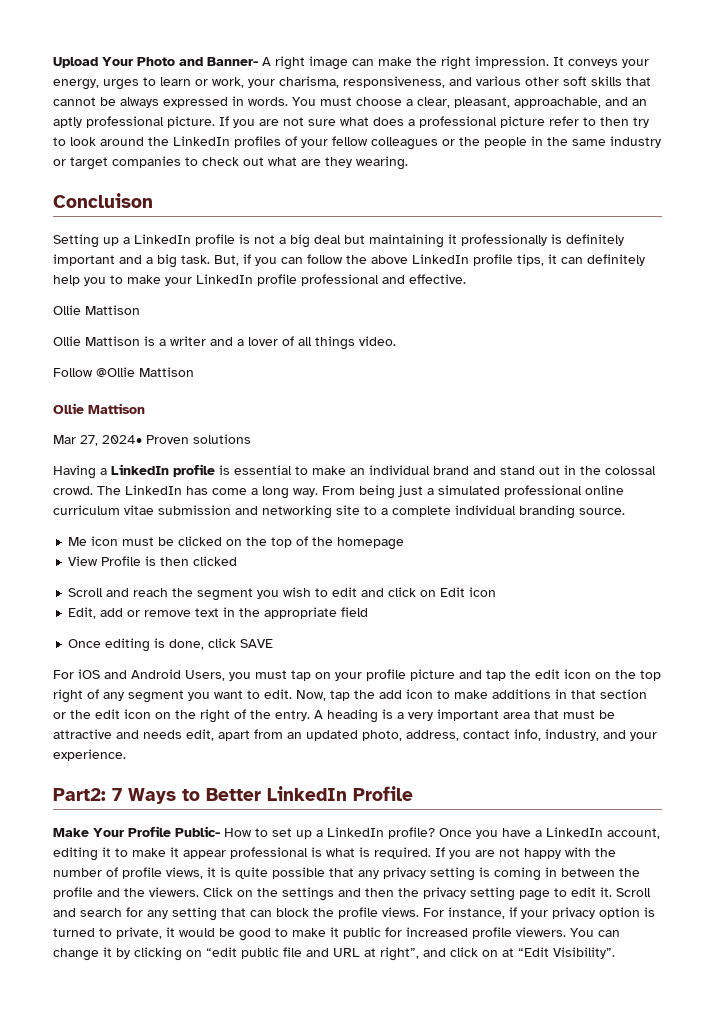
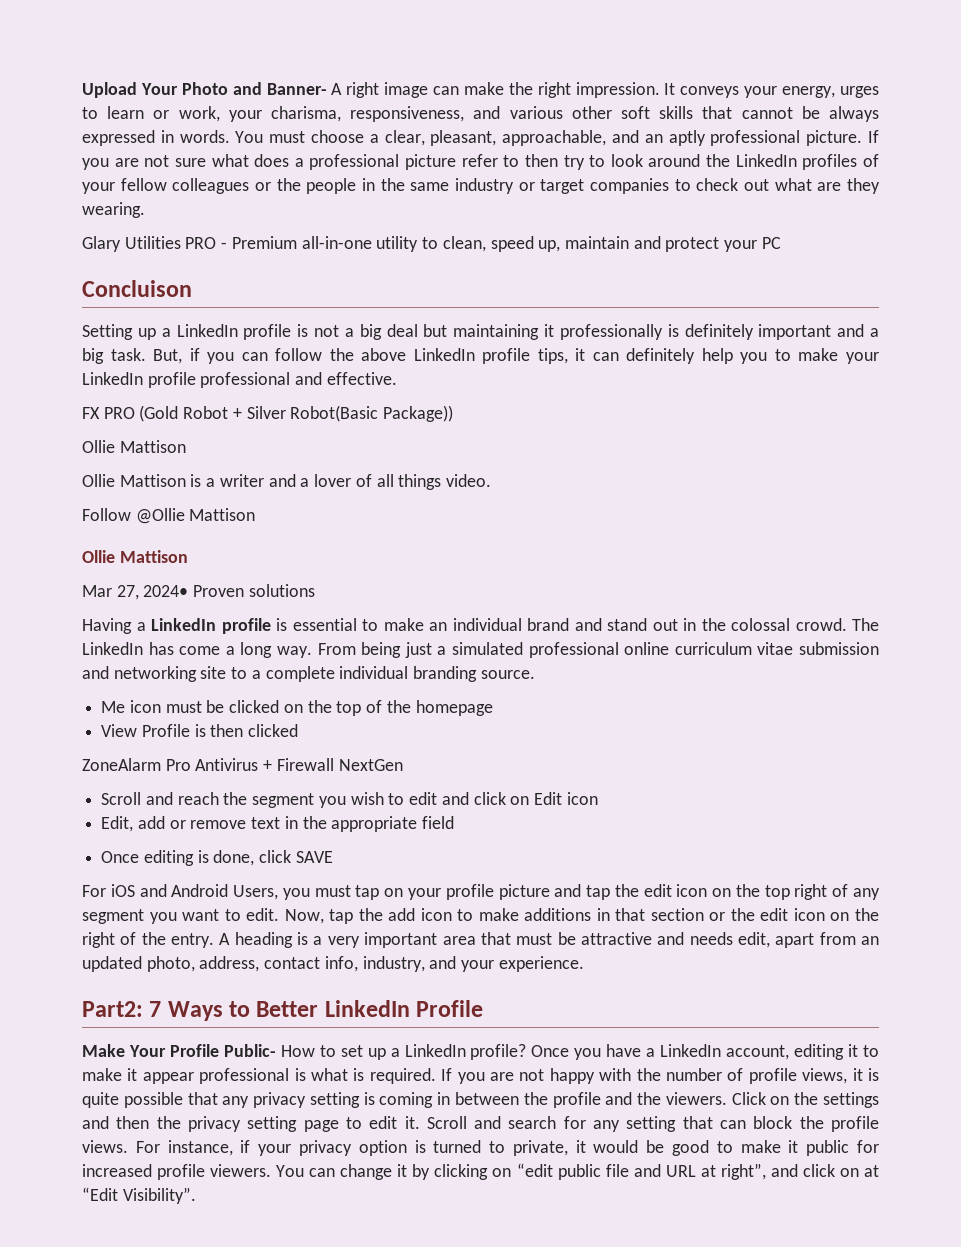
(408, 163) none -> [82,236,781,252] // Glary Utilities PRO - Premium all-in-one utility to clean, speed up, maintain and protect your PC
(466, 279) none -> [82,405,454,422] // FX PRO (Gold Robot + Silver Robot(Basic Package))
(238, 561) none -> [82,758,403,771] // ZoneAlarm Pro Antivirus + Firewall NextGen

